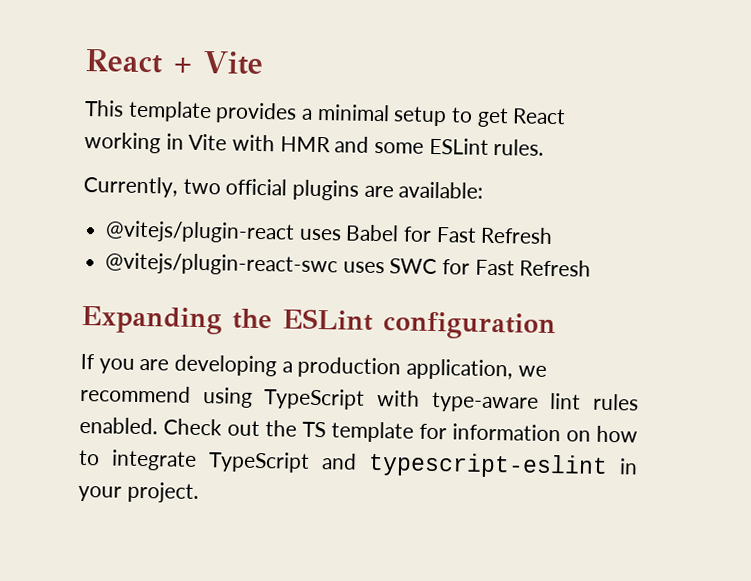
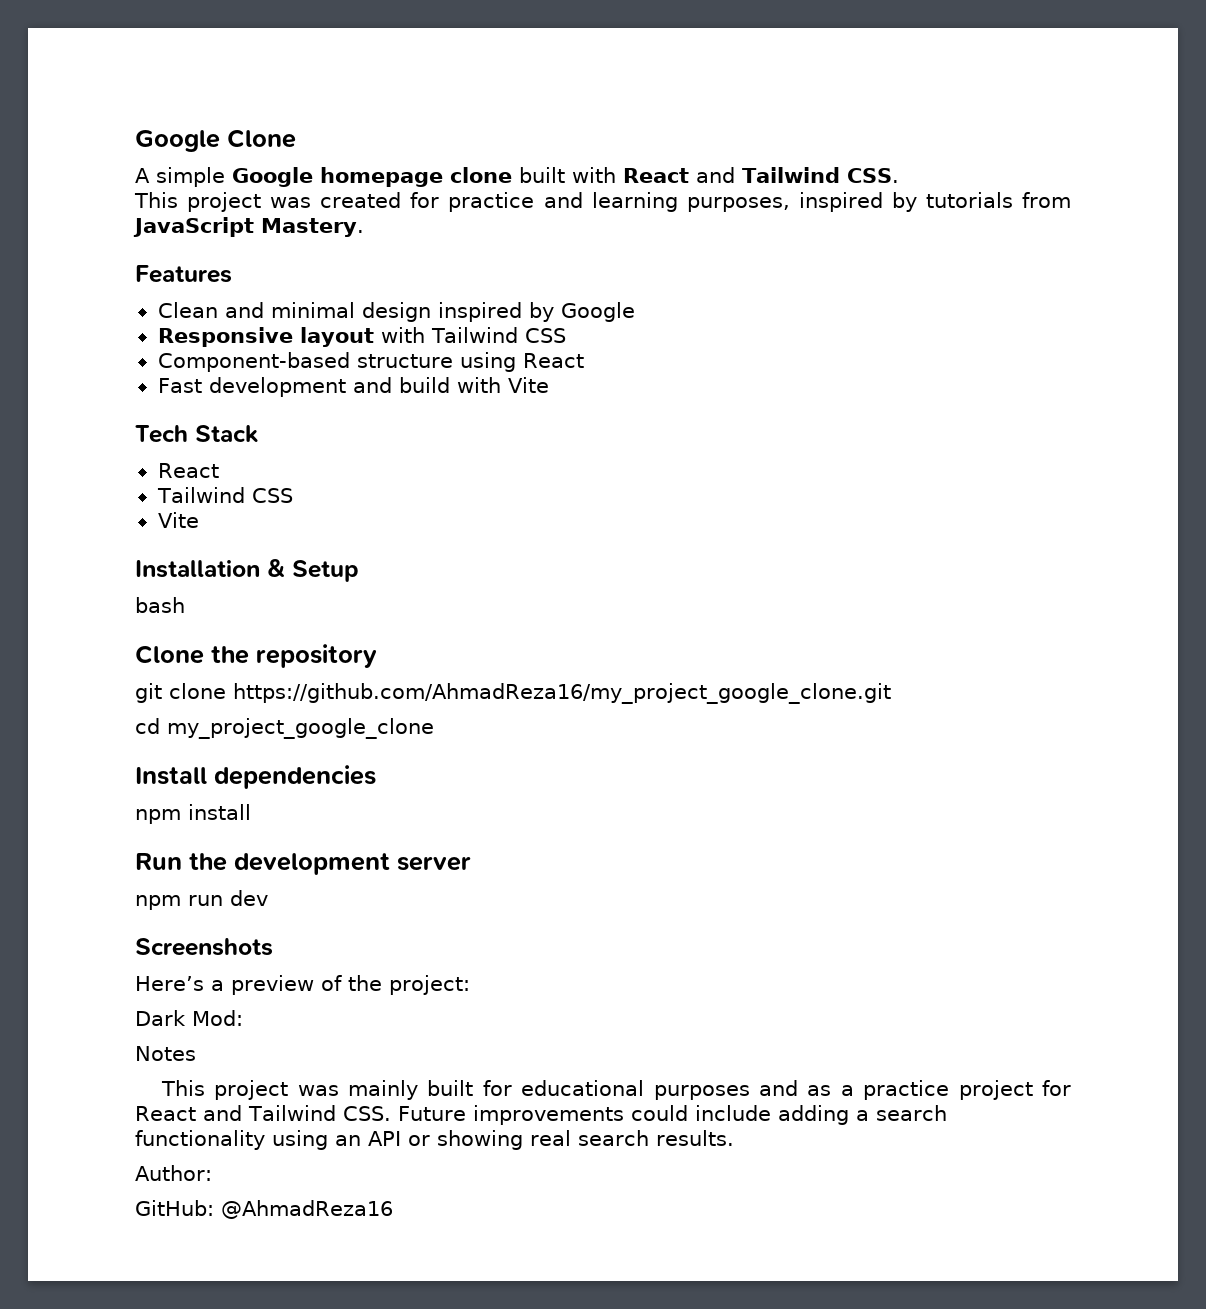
[85,49,264,76] [84,100,567,128] [84,132,545,156] [83,175,484,201] [105,220,554,245] [105,252,592,277] [81,305,556,341] [80,353,547,381] [80,384,640,413] [79,416,638,443] [78,449,638,479] [78,481,199,504] React + Vite // This template provides a minimal setup to get React working in Vite with HMR and some ESLint rules. // Currently, two official plugins are available: // @vitejs/plugin-react uses Babel for Fast Refresh // @vitejs/plugin-react-swc uses SWC for Fast Refresh // Expanding the ESLint configuration // If you are developing a production application, we recommend using TypeScript with type-aware lint rules enabled. Check out the TS template for information on how to integrate TypeScript and typescript-eslint in your project. -> [135,129,296,152] [135,167,899,187] [134,192,1071,212] [133,217,364,237] [135,265,232,283] [157,302,635,322] [157,327,567,347] [157,352,584,372] [157,377,549,397] [135,425,258,443] [157,463,219,478] [156,487,293,503] [157,512,199,528] [135,559,359,582] [135,597,185,613] [135,644,377,668] [135,683,891,704] [135,718,434,739] [135,765,376,789] [135,804,251,824] [135,853,471,875] [135,890,268,910] [135,938,273,956] [135,975,470,995] [135,1010,243,1026] [135,1046,196,1061] [160,1080,1071,1100] [135,1105,947,1125] [135,1130,734,1150] [135,1165,212,1181] [135,1200,393,1219] Google Clone // A simple Google homepage clone built with React and Tailwind CSS. // This project was created for practice and learning purposes, inspired by tutorials from JavaScript Mastery. // Features // Clean and minimal design inspired by Google // Responsive layout with Tailwind CSS // Component-based structure using React // Fast development and build with Vite // Tech Stack // React // Tailwind CSS // Vite // Installation & Setup // bash // Clone the repository // git clone https://github.com/AhmadReza16/my_project_google_clone.git // cd my_project_google_clone // Install dependencies // npm install // Run the development server // npm run dev // Screenshots // Here’s a preview of the project: // Dark Mod: // Notes // This project was mainly built for educational purposes and as a practice project for React and Tailwind CSS. Future improvements could include adding a search functionality using an API or showing real search results. // Author: // GitHub: @AhmadReza16

